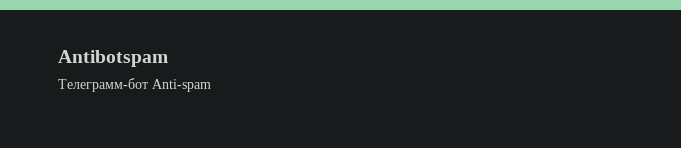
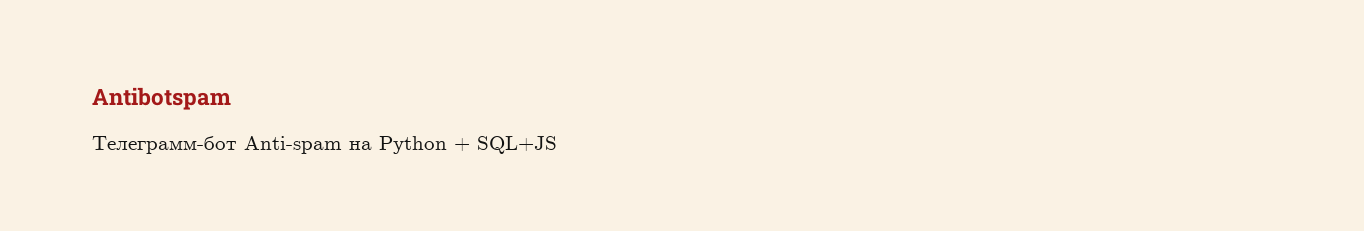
(211, 85) none -> [349,136,557,154] на Python + SQL+JS

